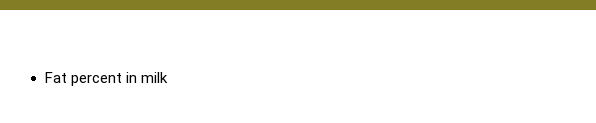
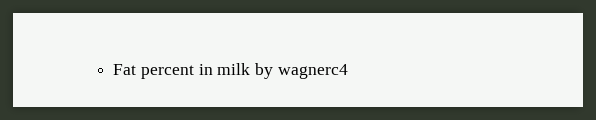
(168, 77) none -> [255,63,348,79] by wagnerc4

